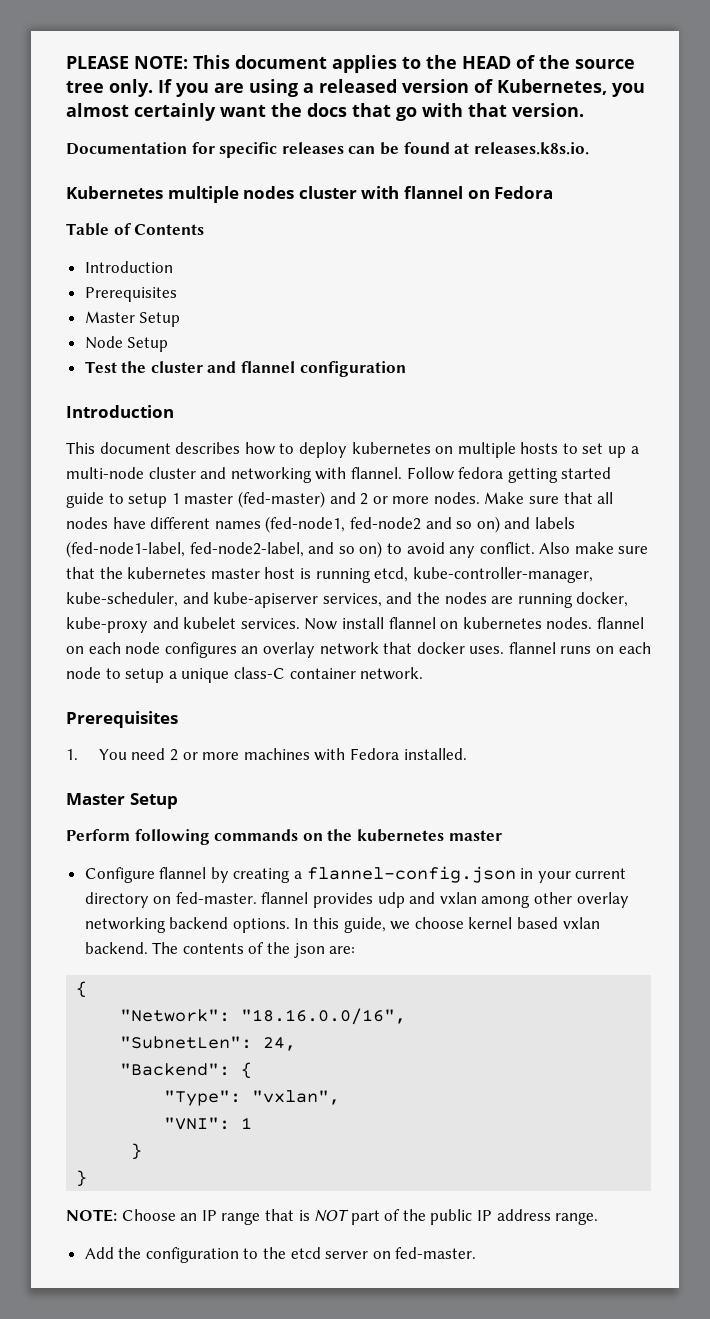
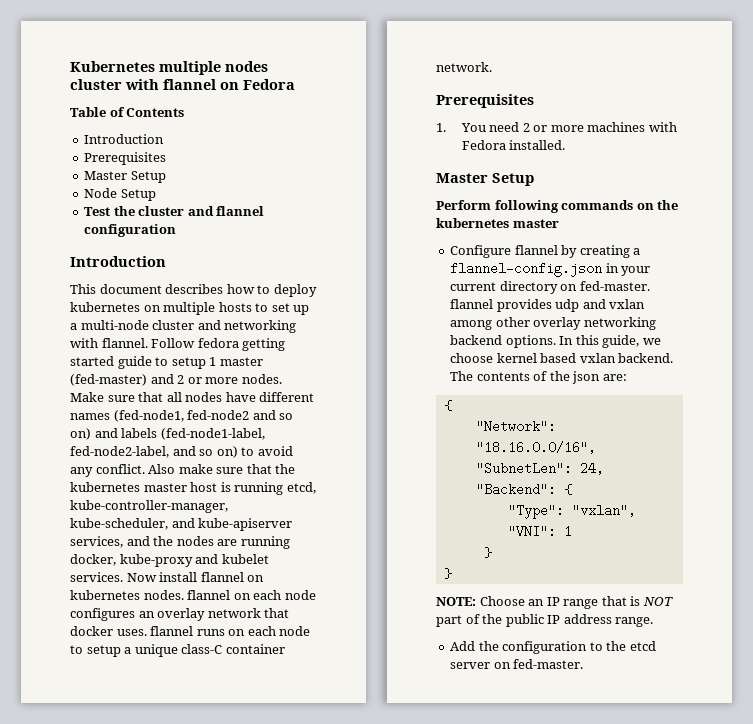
[66,55,635,73] [66,79,645,97] [66,103,584,121] [66,142,589,158] PLEASE NOTE: This document applies to the HEAD of the source tree only. If you are using a released version of Kubernetes, you almost certainly want the docs that go with that version. // Documentation for specific releases can be found at releases.k8s.io. // -> (70, 66) none

